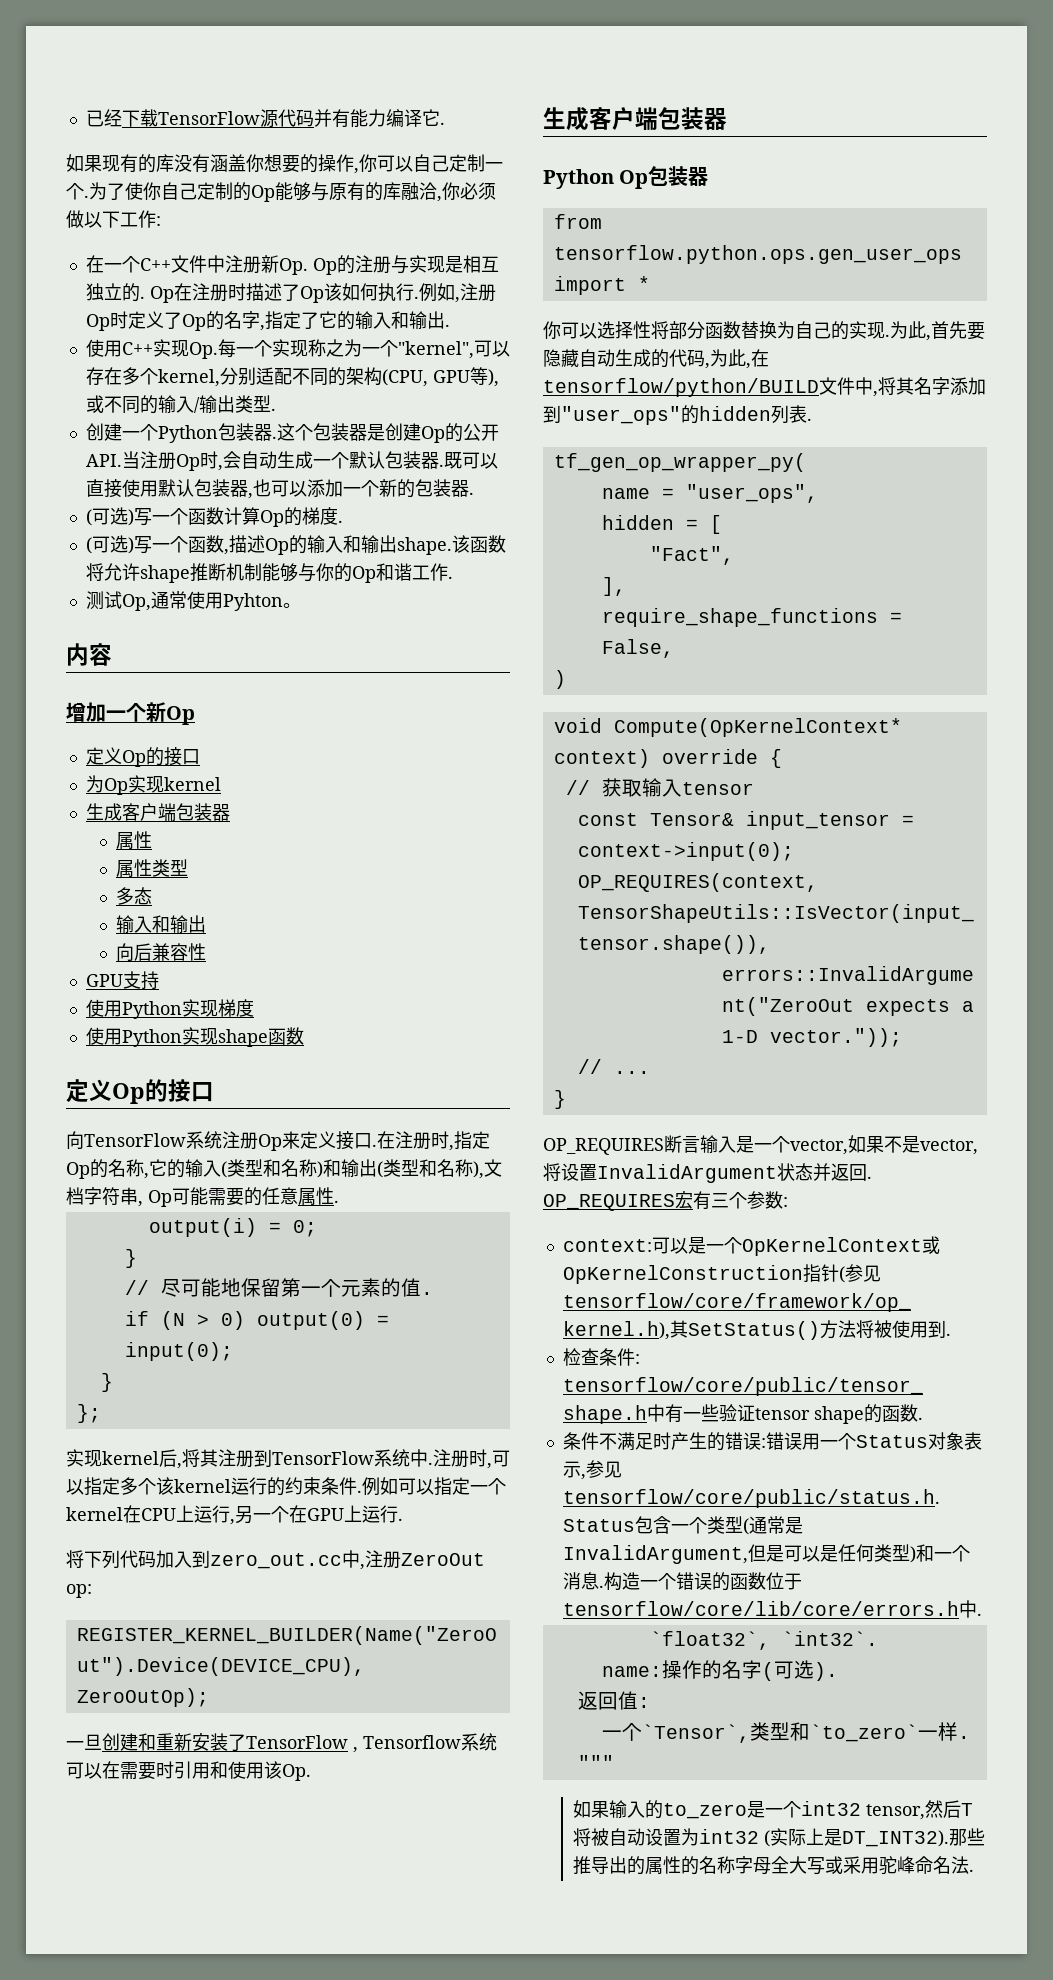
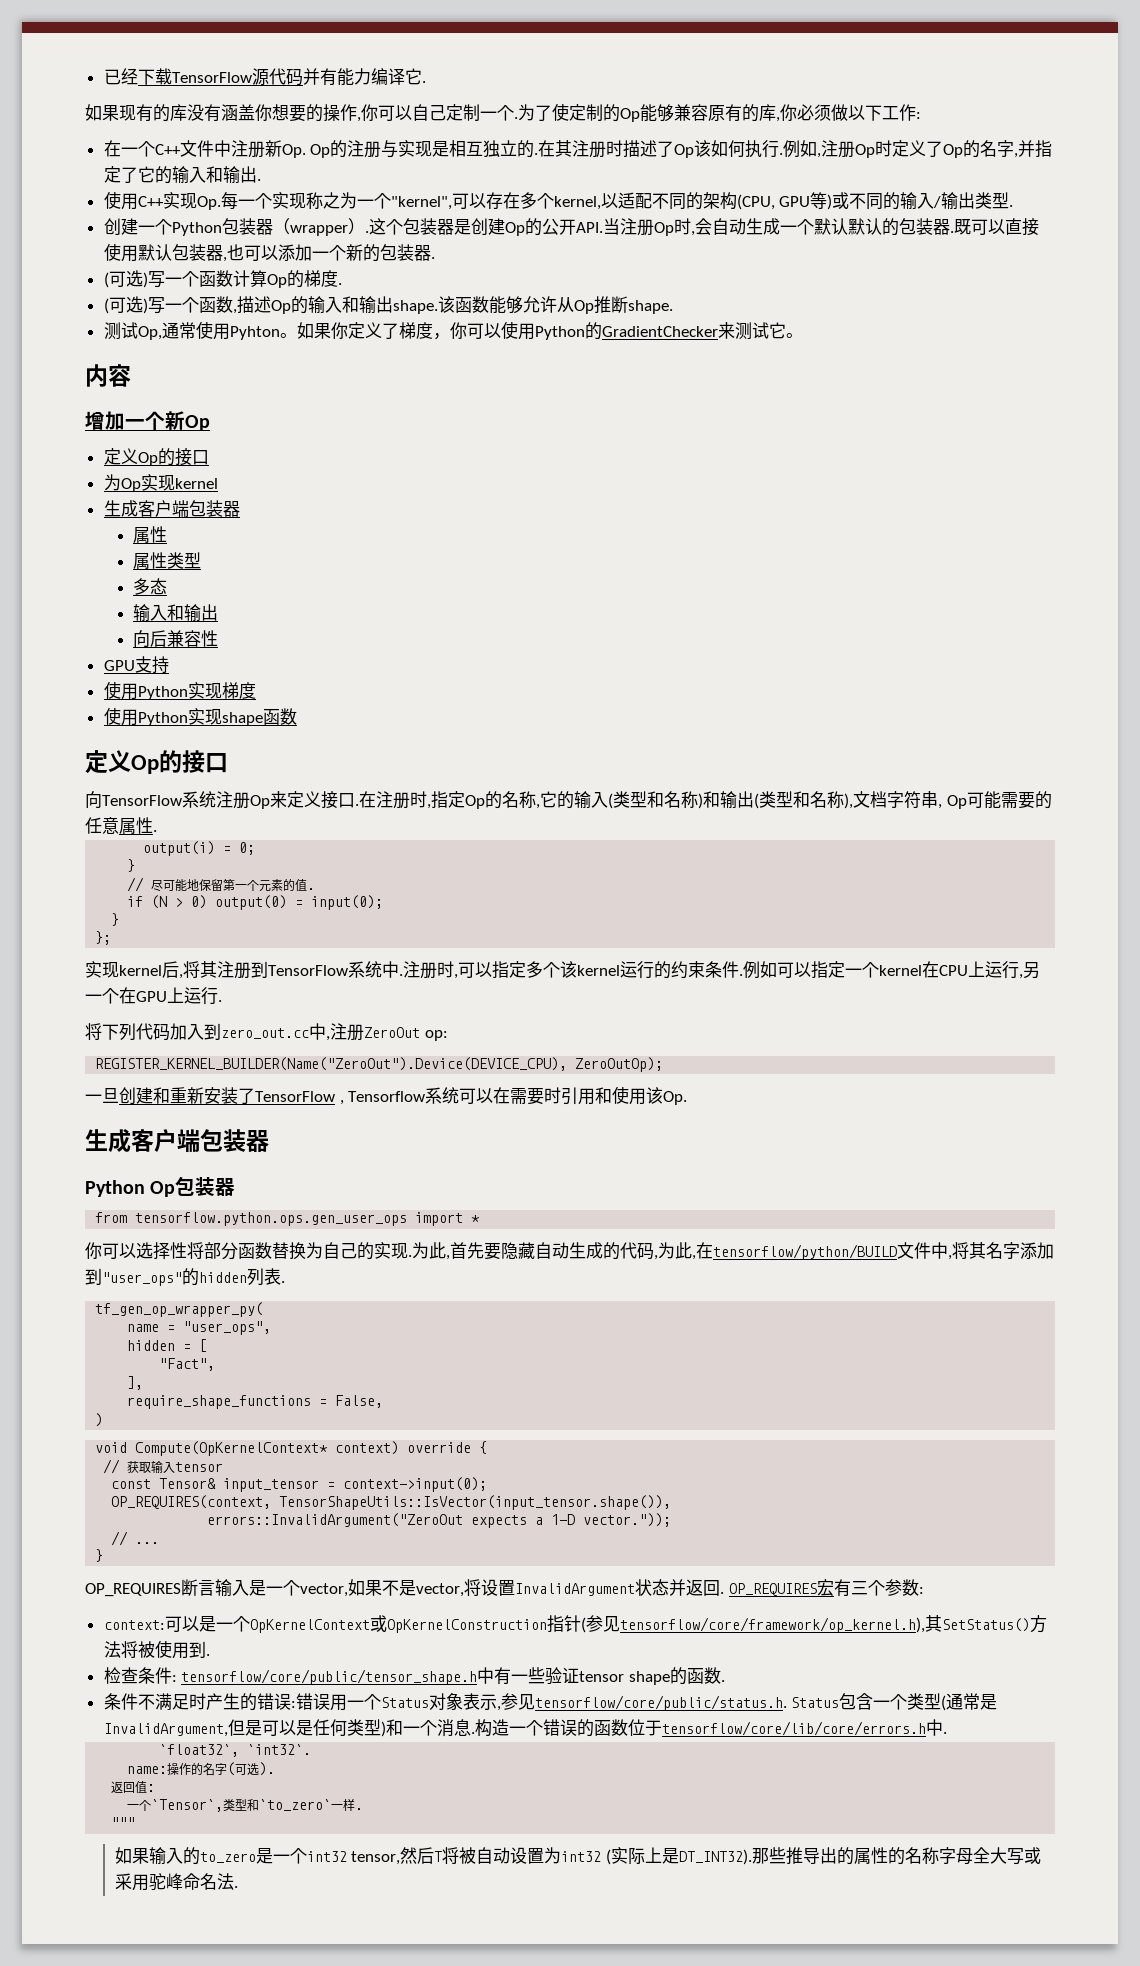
[143,182,197,200] 你自己 -> (569, 112) none
[311,182,329,201] 与 -> [674,104,708,121] 兼容
[401,182,437,200] 融洽 -> (776, 112) none
[149,283,192,303] Op在 -> [538,140,573,157] 在其
(265, 328) none -> [1018,140,1036,157] 并
[219,367,256,386] 分别 -> [600,193,618,208] 以
[487,369,499,387] ), -> [827,194,833,210] )
(272, 432) none -> [272,218,365,236] （wrapper）
(385, 460) none -> [847,218,899,236] 默认的
[85,563,453,583] 将允许shape推断机制能够与你的Op和谐工作. -> [488,296,673,314] 能够允许从Op推断shape.
(301, 605) none -> [296,321,803,340] 如果你定义了梯度，你可以使用Python的GradientChecker来测试它。

